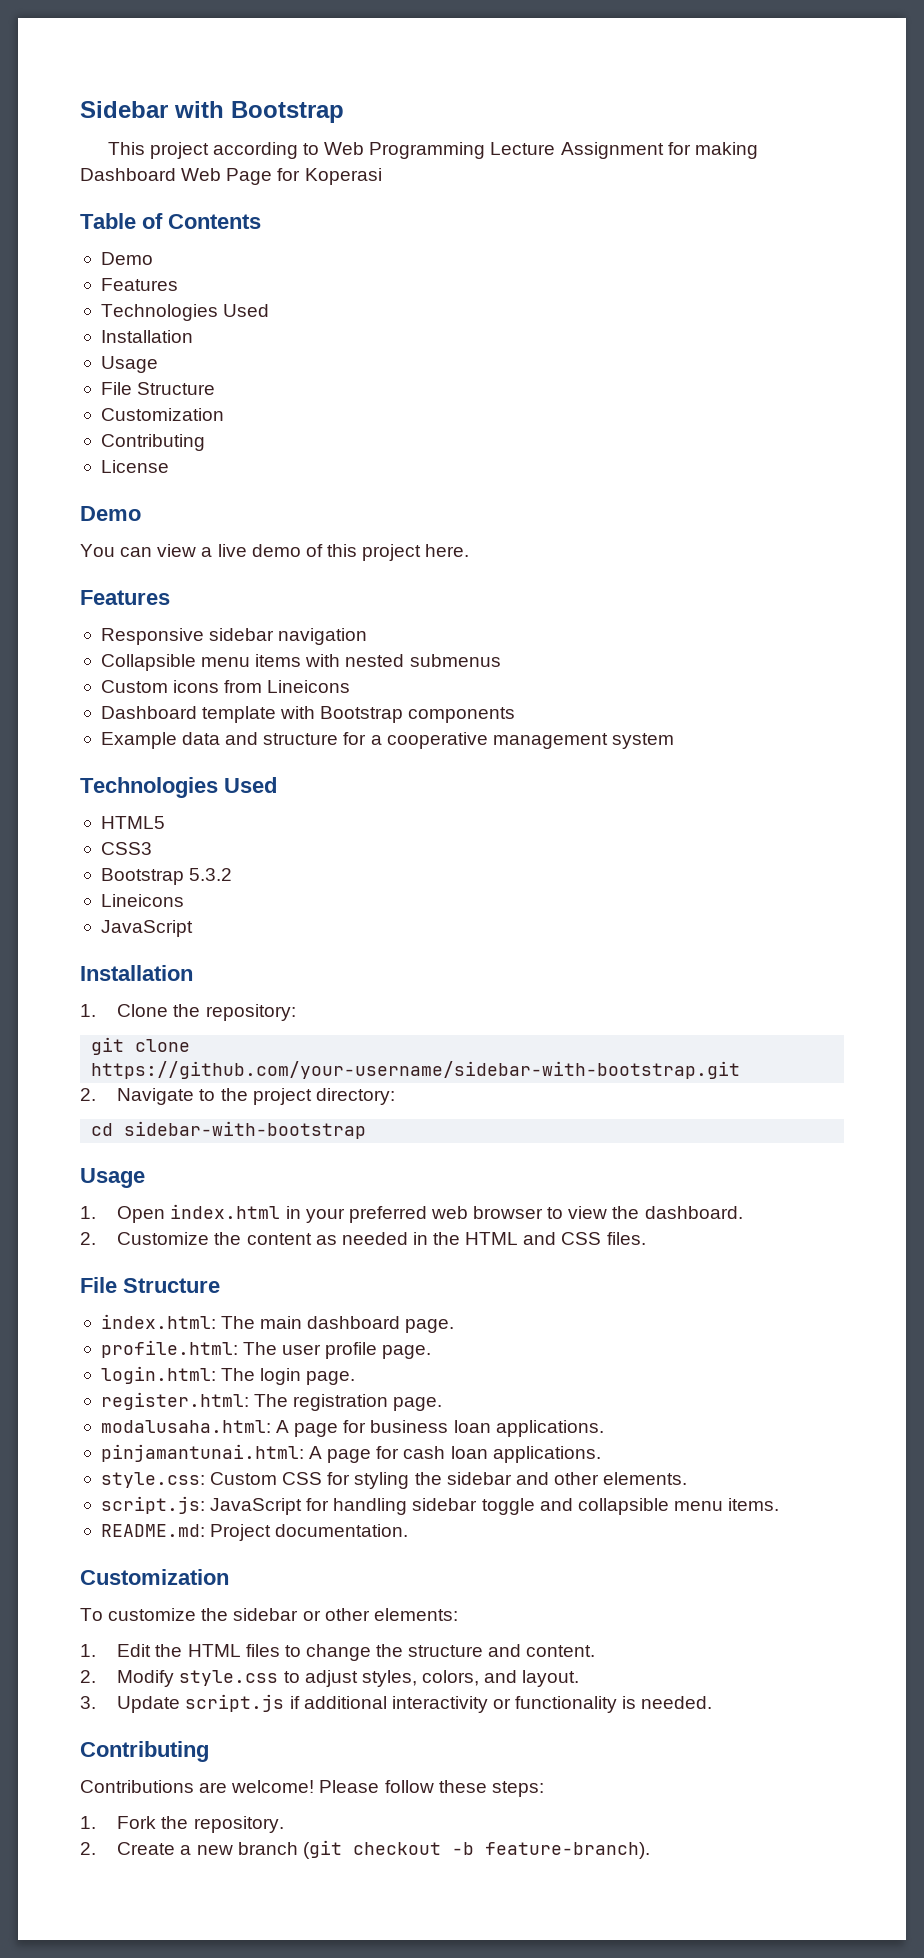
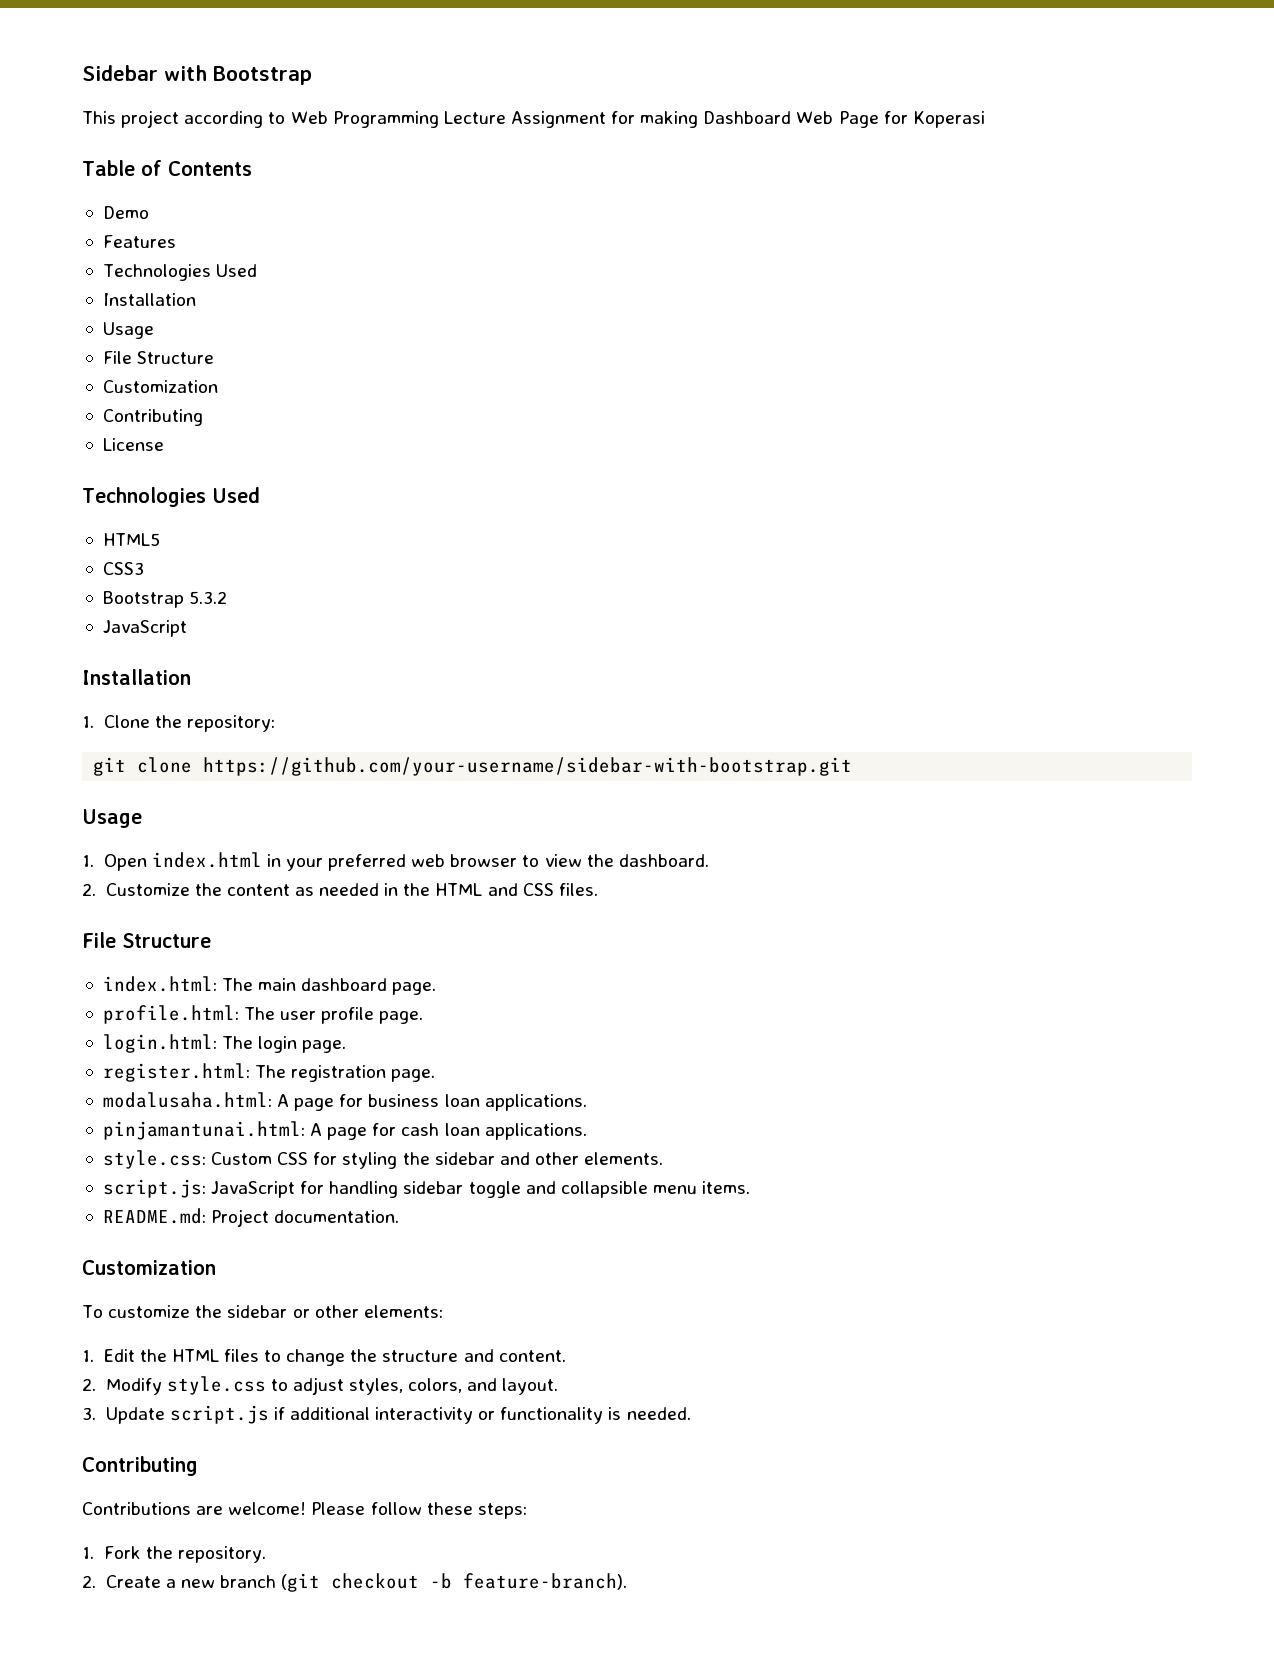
[80,506,141,521] [80,544,470,561] [80,590,170,605] [100,628,368,645] [100,654,501,671] [100,680,351,693] [100,706,516,723] [100,732,674,749] // Demo // You can view a live demo of this project here. // Features // Responsive sidebar navigation // Collapsible menu items with nested submenus // Custom icons from Lineicons // Dashboard template with Bootstrap components // Example data and structure for a cooperative management system -> (164, 444) none
[100,894,184,907] // Lineicons -> (228, 597) none
[80,1088,395,1105] [91,1121,367,1139] // 2. Navigate to the project directory: // cd sidebar-with-bootstrap -> (853, 766) none

